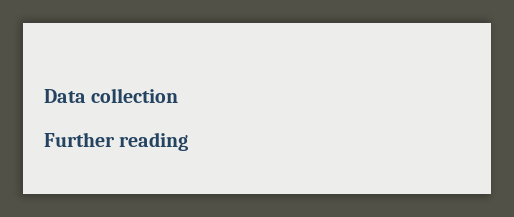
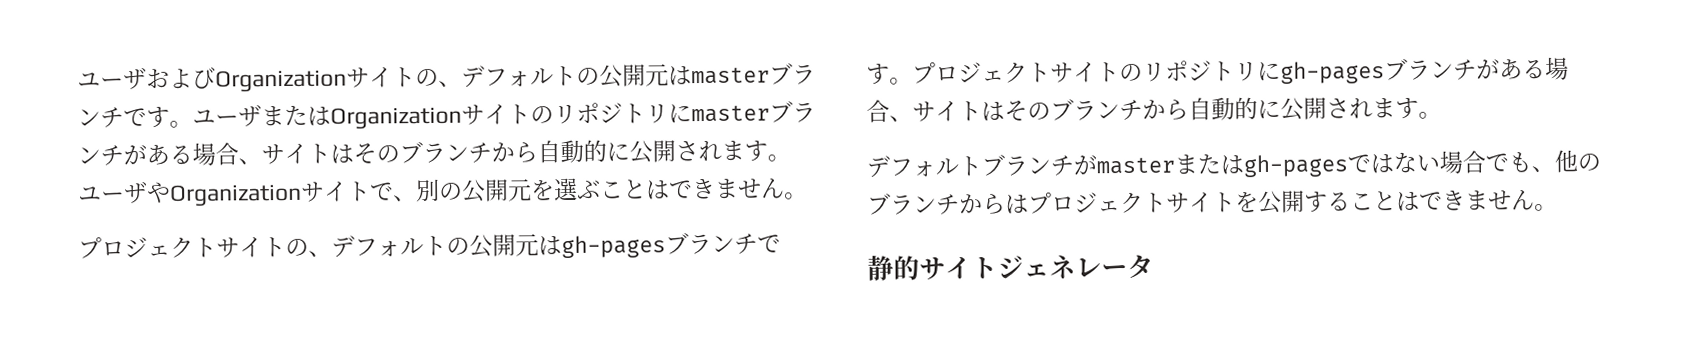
[44,88,179,103] [44,132,189,151] Data collection // Further reading -> [77,63,816,93] [77,101,816,130] [77,139,791,166] [78,177,808,207] [78,233,781,259] [866,56,1569,85] [866,97,1442,123] [866,149,1601,178] [867,189,1558,215] [867,254,1154,281] ユーザおよびOrganizationサイトの、デフォルトの公開元はmasterブランチです。ユーザまたはOrganizationサイトのリポジトリにmasterブランチがある場合、サイトはそのブランチから自動的に公開されます。ユーザやOrganizationサイトで、別の公開元を選ぶことはできません。 // プロジェクトサイトの、デフォルトの公開元はgh-pagesブランチです。プロジェクトサイトのリポジトリにgh-pagesブランチがある場合、サイトはそのブランチから自動的に公開されます。 // デフォルトブランチがmasterまたはgh-pagesではない場合でも、他のブランチからはプロジェクトサイトを公開することはできません。 // 静的サイトジェネレータ

